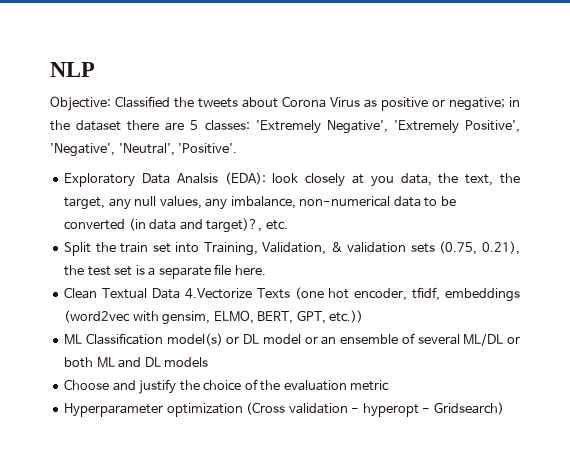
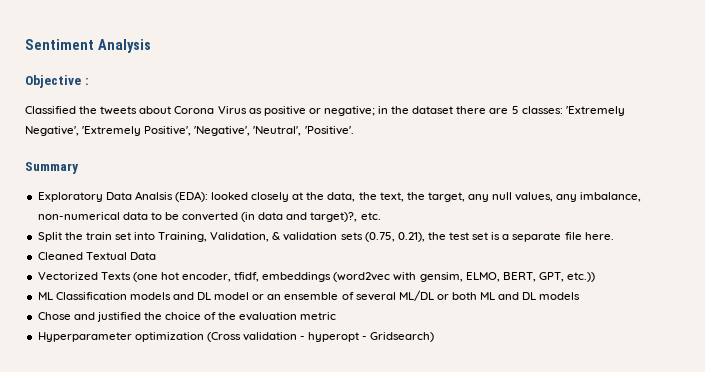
[50,62,95,77] [50,96,111,111] NLP // Objective: -> [25,39,151,53] [25,75,89,88] Sentiment Analysis // Objective : //
(238, 148) none -> [25,162,79,174] // Summary
[272,173,299,183] look -> [211,192,249,200] looked
[370,176,394,187] you -> [306,192,325,200] the
[64,287,98,299] Clean -> [37,252,83,260] Cleaned
[184,288,252,299] 4.Vectorize -> [37,272,98,280] // Vectorized
[166,333,240,346] model(s) or -> [129,292,194,300] models and
[64,379,177,394] Choose and justify -> [37,312,141,322] Chose and justified

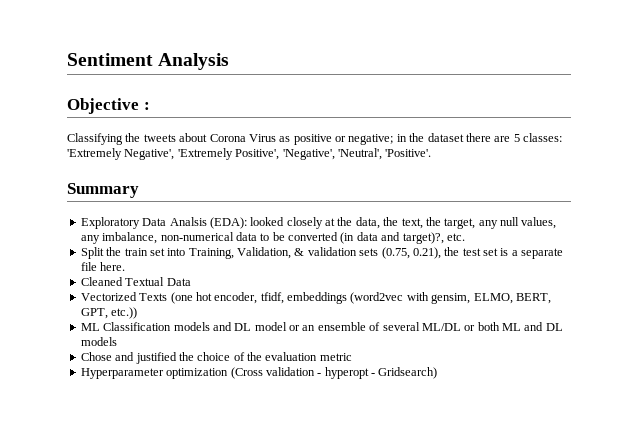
[25,106,76,114] Classified -> [67,133,123,145] Classifying

